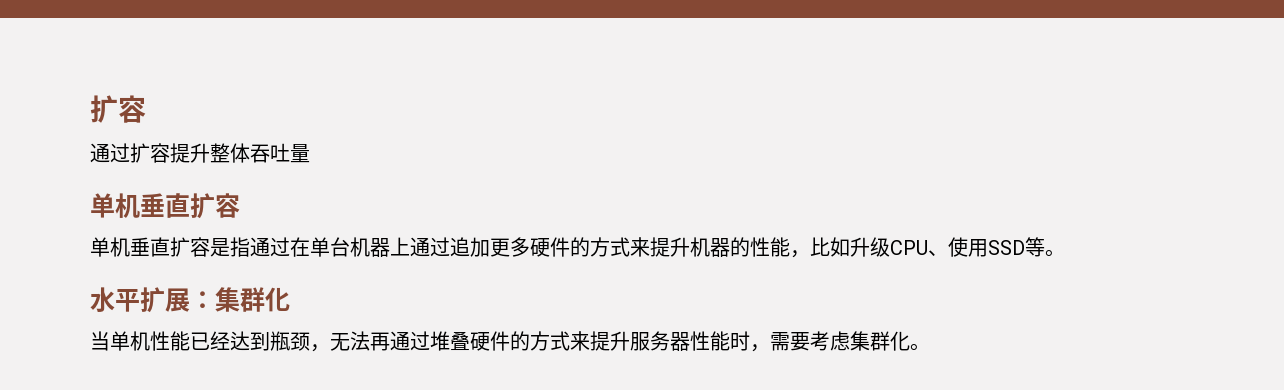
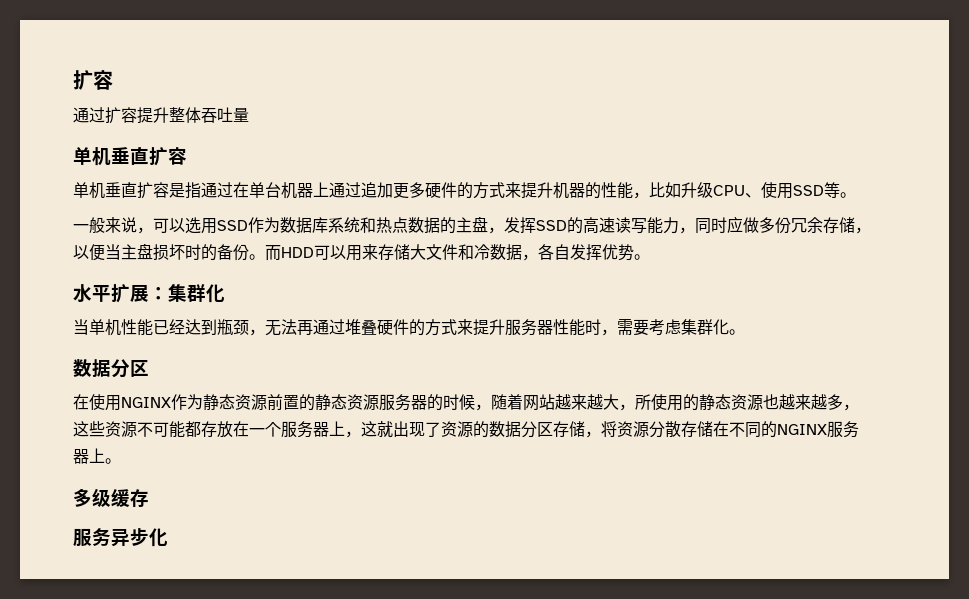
(1065, 253) none -> [73,216,871,234] [73,243,650,261] // 一般来说，可以选用SSD作为数据库系统和热点数据的主盘，发挥SSD的高速读写能力，同时应做多份冗余存储，以便当主盘损坏时的备份。而HDD可以用来存储大文件和冷数据，各自发挥优势。
(930, 347) none -> [73,359,149,378] [73,394,859,411] [73,421,859,438] [73,448,121,464] [73,488,149,507] [73,528,168,547] // 数据分区 // 在使用NGINX作为静态资源前置的静态资源服务器的时候，随着网站越来越大，所使用的静态资源也越来越多，这些资源不可能都存放在一个服务器上，这就出现了资源的数据分区存储，将资源分散存储在不同的NGINX服务器上。 // 多级缓存 // 服务异步化

